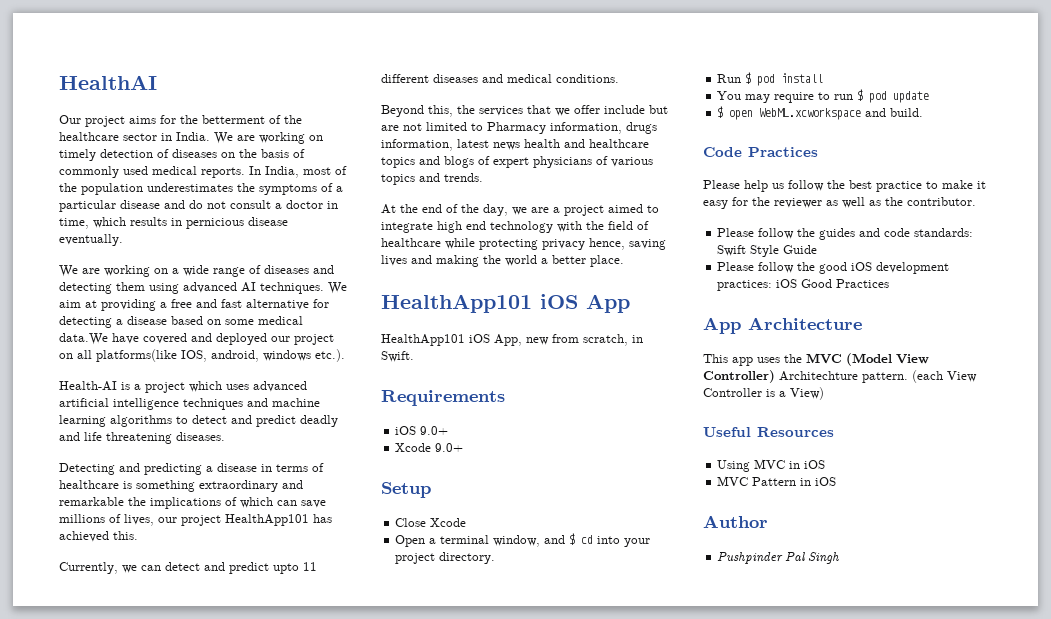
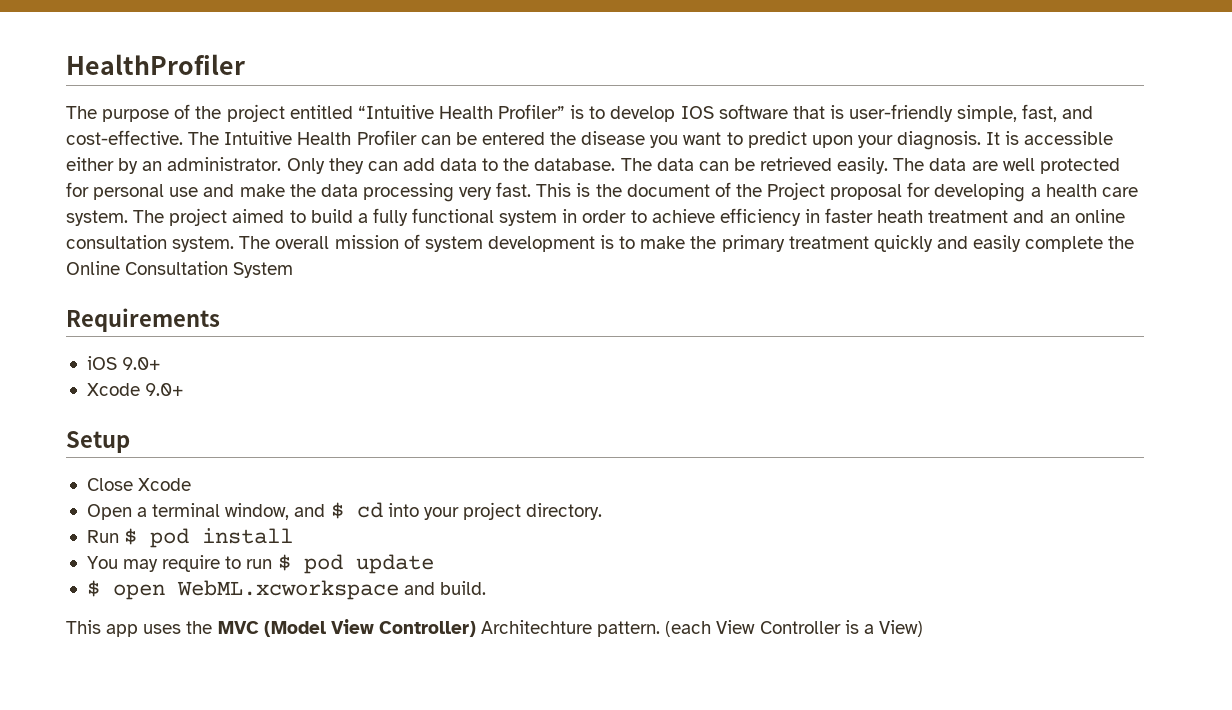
[59,75,157,90] [59,115,302,127] [59,132,323,144] [59,149,305,161] [59,166,347,178] [59,183,343,195] [59,200,338,212] [59,217,288,229] [59,234,123,246] [59,265,334,277] [59,282,347,294] [59,299,329,311] [59,316,303,328] [59,333,334,345] [59,349,345,362] [59,381,307,393] [59,398,320,410] [59,415,338,427] [59,432,225,444] [59,463,324,475] [59,480,303,492] [59,497,326,509] [59,514,332,526] [59,531,138,542] [59,562,317,574] [381,74,619,83] [381,105,668,117] [381,122,657,134] [381,139,649,151] [381,156,653,168] [381,173,483,185] [381,204,659,216] [381,221,649,233] [381,238,666,250] [381,255,624,267] [381,294,630,313] [381,334,643,346] [381,351,414,362] HealthAI // Our project aims for the betterment of the healthcare sector in India. We are working on timely detection of diseases on the basis of commonly used medical reports. In India, most of the population underestimates the symptoms of a particular disease and do not consult a doctor in time, which results in pernicious disease eventually. // We are working on a wide range of diseases and detecting them using advanced AI techniques. We aim at providing a free and fast alternative for detecting a disease based on some medical data.We have covered and deployed our project on all platforms(like IOS, android, windows etc.). // Health-AI is a project which uses advanced artificial intelligence techniques and machine learning algorithms to detect and predict deadly and life threatening diseases. // Detecting and predicting a disease in terms of healthcare is something extraordinary and remarkable the implications of which can save millions of lives, our project HealthApp101 has achieved this. // Currently, we can detect and predict upto 11 different diseases and medical conditions. // Beyond this, the services that we offer include but are not limited to Pharmacy information, drugs information, latest news health and healthcare topics and blogs of expert physicians of various topics and trends. // At the end of the day, we are a project aimed to integrate high end technology with the field of healthcare while protecting privacy hence, saving lives and making the world a better place. // HealthApp101 iOS App // HealthApp101 iOS App, new from scratch, in Swift. -> [66,54,245,75] [66,104,1094,122] [66,130,1114,150] [66,157,1120,174] [66,182,1138,202] [66,208,1125,226] [66,234,1135,252] [66,261,294,278] HealthProfiler // The purpose of the project entitled “Intuitive Health Profiler” is to develop IOS software that is user-friendly simple, fast, and cost-effective. The Intuitive Health Profiler can be entered the disease you want to predict upon your diagnosis. It is accessible either by an administrator. Only they can add data to the database. The data can be retrieved easily. The data are well protected for personal use and make the data processing very fast. This is the document of the Project proposal for developing a health care system. The project aimed to build a fully functional system in order to achieve efficiency in faster heath treatment and an online consultation system. The overall mission of system development is to make the primary treatment quickly and easily complete the Online Consultation System
[703,147,818,157] [703,180,986,192] [703,197,976,209] [717,228,974,240] [717,245,818,257] [717,262,950,274] [717,279,890,291] [703,317,862,334] // Code Practices // Please help us follow the best practice to make it easy for the reviewer as well as the contributor. // Please follow the guides and code standards: Swift Style Guide // Please follow the good iOS development practices: iOS Good Practices // App Architecture -> (487, 588) none
[703,427,834,437] [717,459,826,472] [717,476,837,486] [703,515,768,528] [717,552,840,564] // Useful Resources // Using MVC in iOS // MVC Pattern in iOS // Author // Pushpinder Pal Singh -> (923, 628) none

